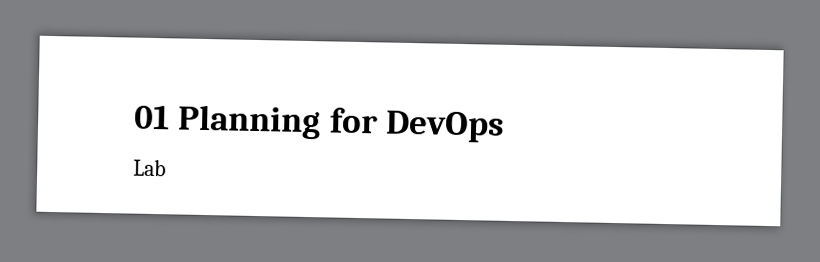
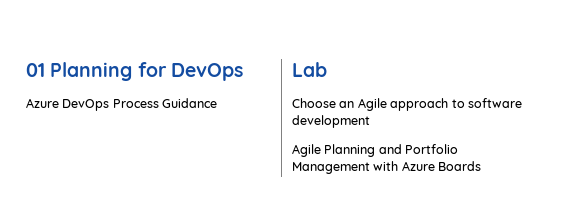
[133,159,166,177] Lab -> [26,98,218,111] [292,62,327,77] [292,98,522,111] [292,115,370,128] [292,144,459,157] [292,161,482,174] Azure DevOps Process Guidance // Lab // Choose an Agile approach to software development // Agile Planning and Portfolio Management with Azure Boards

